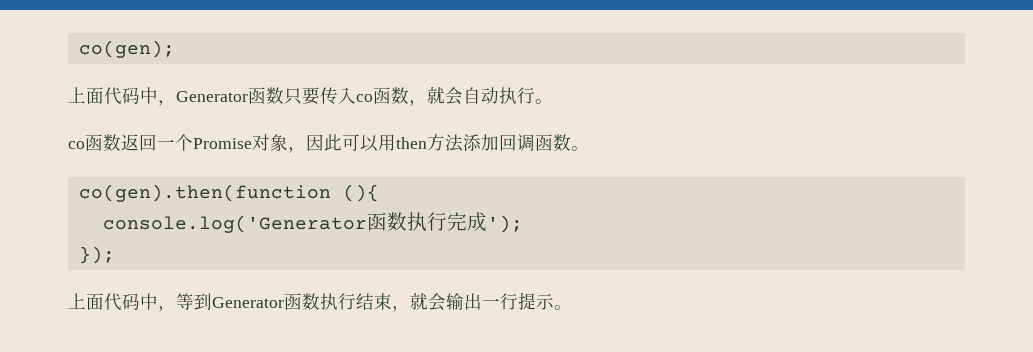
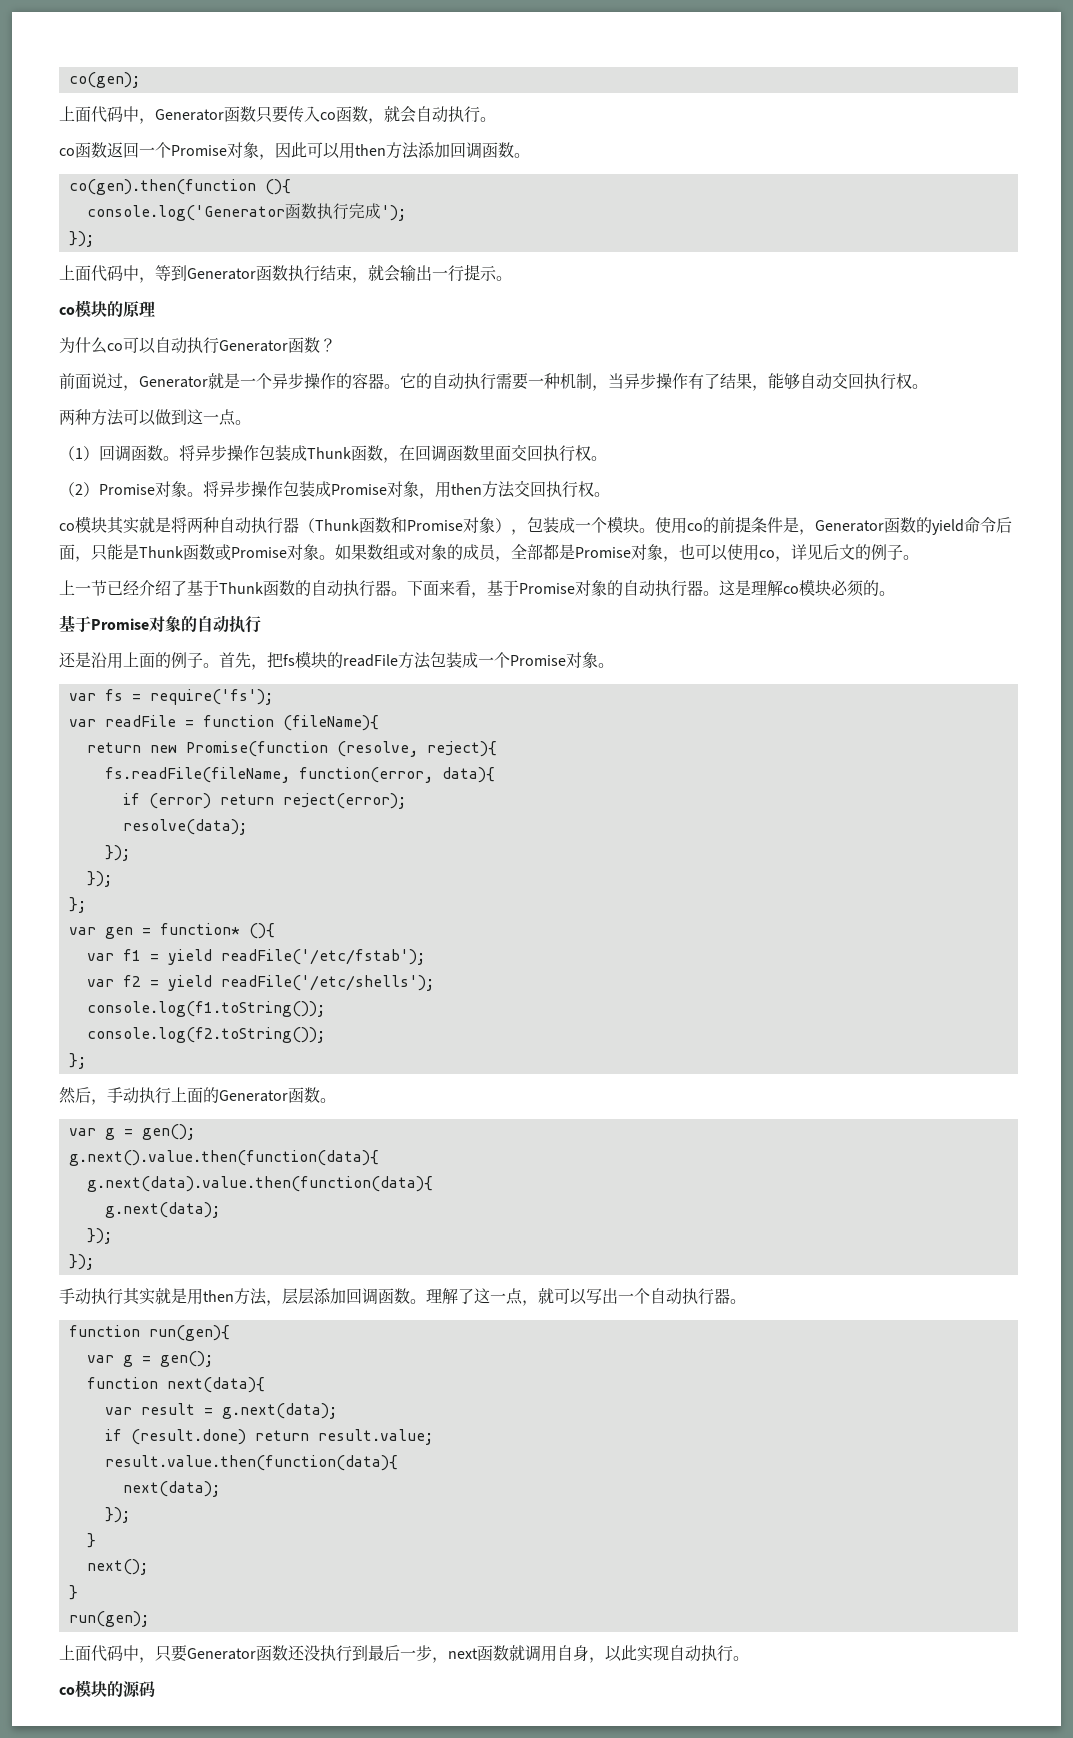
(572, 307) none -> [59,300,155,318] [59,337,336,354] [59,372,928,391] [59,409,251,426] [59,444,607,463] [59,480,610,499] [59,516,1012,535] [59,543,919,562] [59,579,895,598] [59,615,261,633] [59,651,614,670] [68,689,273,705] [68,715,379,731] [86,741,497,757] [104,767,495,783] [122,793,406,809] [122,819,247,835] [104,845,130,861] [86,871,112,887] [68,897,86,913] [68,923,275,939] [86,949,425,965] [86,975,434,991] [86,1001,325,1017] [86,1027,325,1043] [68,1053,86,1069] [59,1087,336,1105] [68,1124,195,1140] [68,1150,379,1166] [86,1176,433,1192] [104,1202,220,1218] [86,1228,112,1244] [68,1254,94,1270] [59,1288,746,1306] [68,1325,230,1341] [86,1351,213,1367] [86,1377,265,1393] [104,1403,337,1419] [104,1429,433,1445] [104,1455,398,1471] [122,1481,220,1497] [104,1507,130,1523] [86,1533,96,1548] [86,1559,148,1575] [68,1585,78,1600] [68,1611,149,1627] [59,1645,749,1663] [59,1680,155,1698] // co模块的原理 // 为什么co可以自动执行Generator函数？ // 前面说过，Generator就是一个异步操作的容器。它的自动执行需要一种机制，当异步操作有了结果，能够自动交回执行权。 // 两种方法可以做到这一点。 // （1）回调函数。将异步操作包装成Thunk函数，在回调函数里面交回执行权。 // （2）Promise对象。将异步操作包装成Promise对象，用then方法交回执行权。 // co模块其实就是将两种自动执行器（Thunk函数和Promise对象），包装成一个模块。使用co的前提条件是，Generator函数的yield命令后面，只能是Thunk函数或Promise对象。如果数组或对象的成员，全部都是Promise对象，也可以使用co，详见后文的例子。 // 上一节已经介绍了基于Thunk函数的自动执行器。下面来看，基于Promise对象的自动执行器。这是理解co模块必须的。 // 基于Promise对象的自动执行 // 还是沿用上面的例子。首先，把fs模块的readFile方法包装成一个Promise对象。 // var fs = require('fs'); // var readFile = function (fileName){ // return new Promise(function (resolve, reject){ // fs.readFile(fileName, function(error, data){ // if (error) return reject(error); // resolve(data); // }); // }); // }; // var gen = function* (){ // var f1 = yield readFile('/etc/fstab'); // var f2 = yield readFile('/etc/shells'); // console.log(f1.toString()); // console.log(f2.toString()); // }; // 然后，手动执行上面的Generator函数。 // var g = gen(); // g.next().value.then(function(data){ // g.next(data).value.then(function(data){ // g.next(data); // }); // }); // 手动执行其实就是用then方法，层层添加回调函数。理解了这一点，就可以写出一个自动执行器。 // function run(gen){ // var g = gen(); // function next(data){ // var result = g.next(data); // if (result.done) return result.value; // result.value.then(function(data){ // next(data); // }); // } // next(); // } // run(gen); // 上面代码中，只要Generator函数还没执行到最后一步，next函数就调用自身，以此实现自动执行。 // co模块的源码

